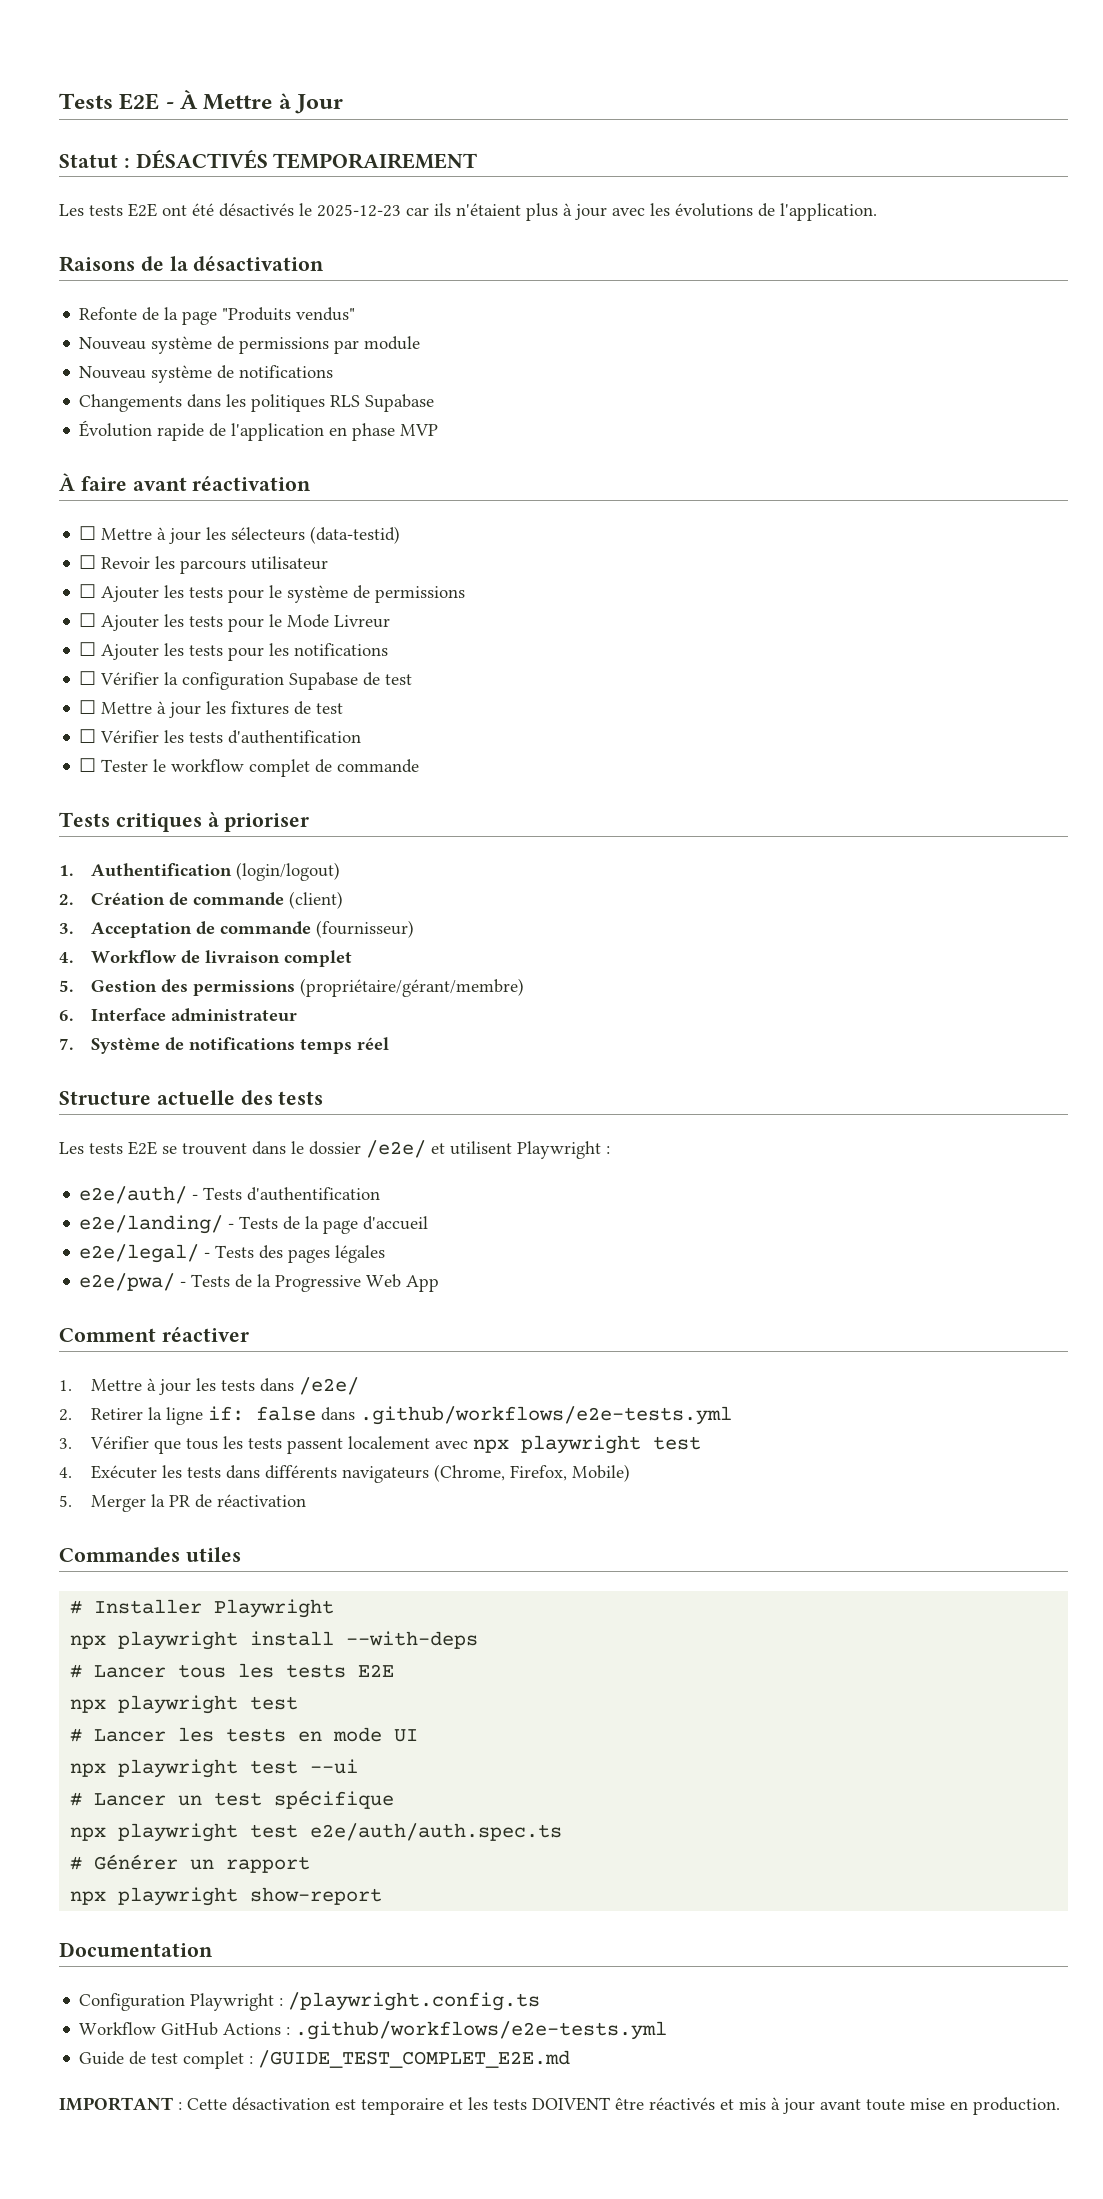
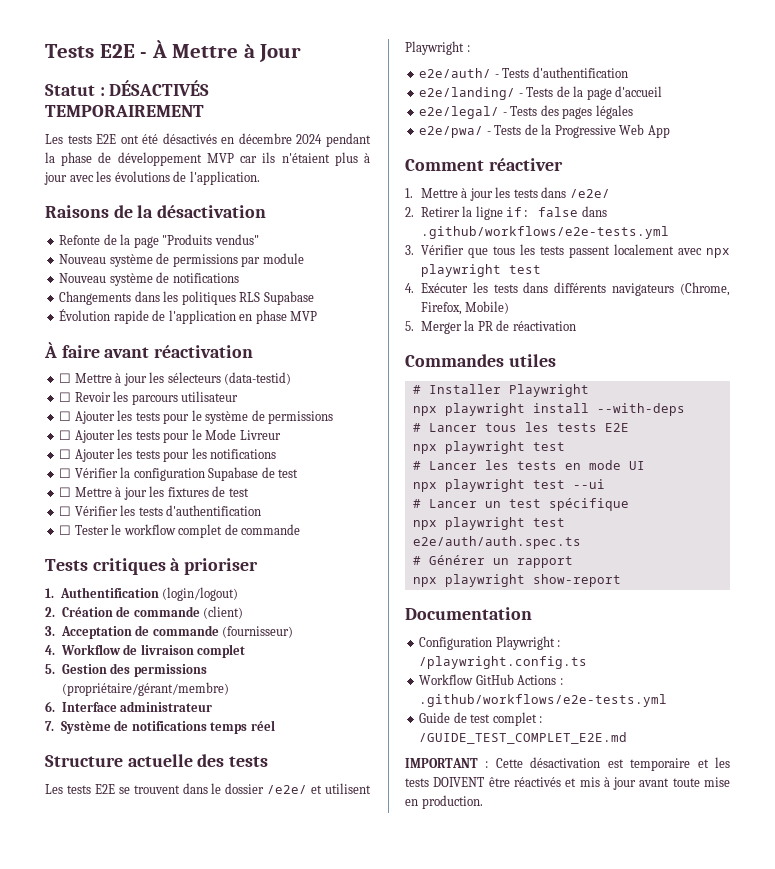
[299,203,401,217] le 2025-12-23 -> [221,133,371,147] [45,152,234,166] en décembre 2024 pendant la phase de développement MVP

